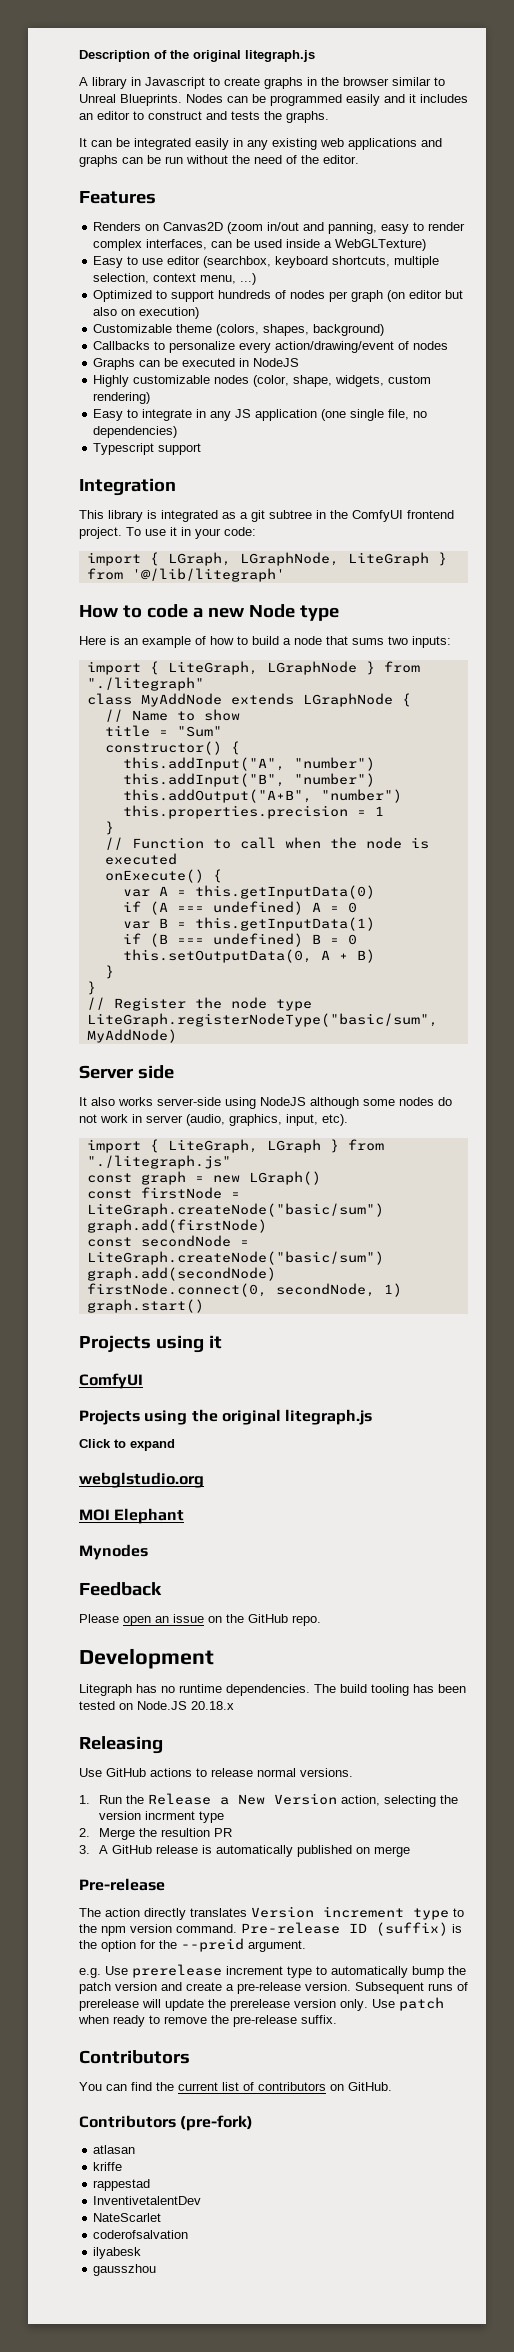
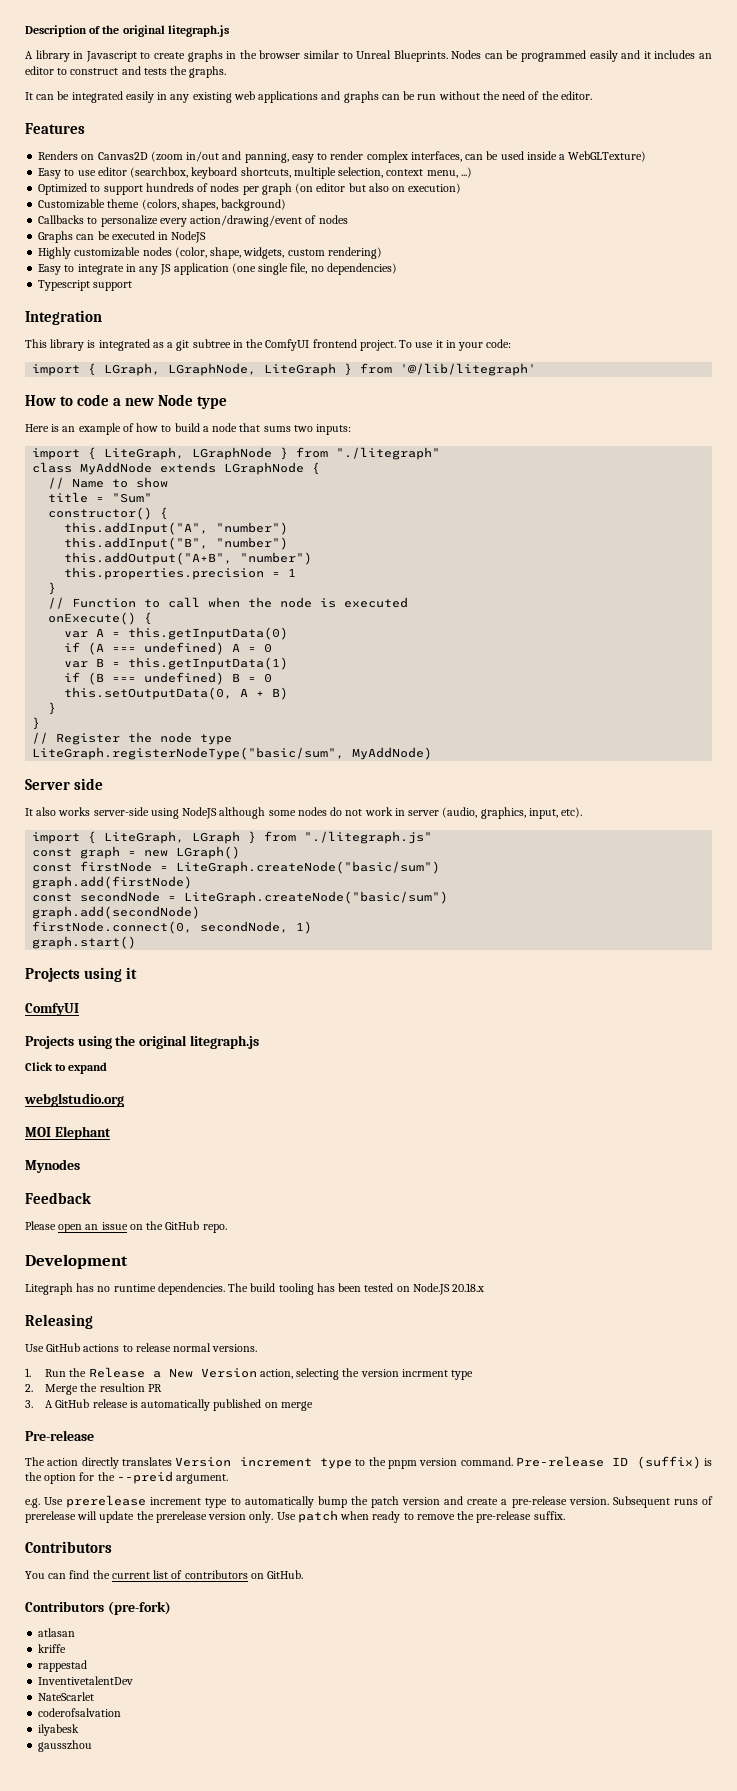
[101,1926,126,1936] npm -> [388,1460,418,1469] pnpm

